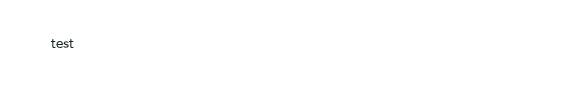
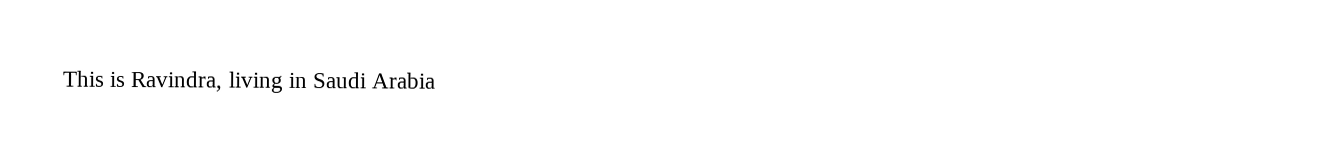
[51,39,74,49] test -> [62,70,437,93] This is Ravindra, living in Saudi Arabia

